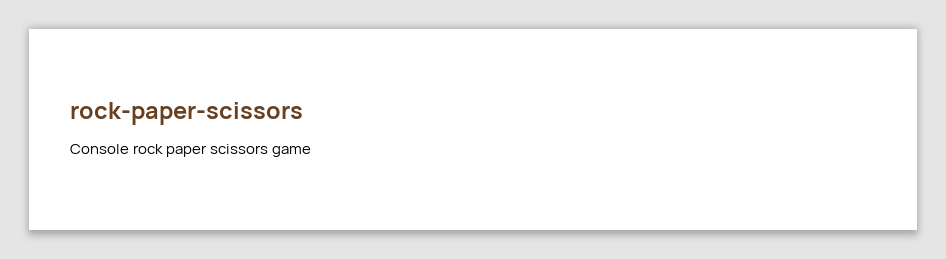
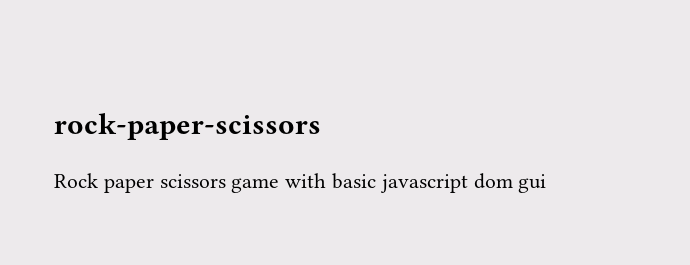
[70,144,164,154] Console rock -> [54,173,98,188] Rock
(312, 151) none -> [285,173,547,193] with basic javascript dom gui

